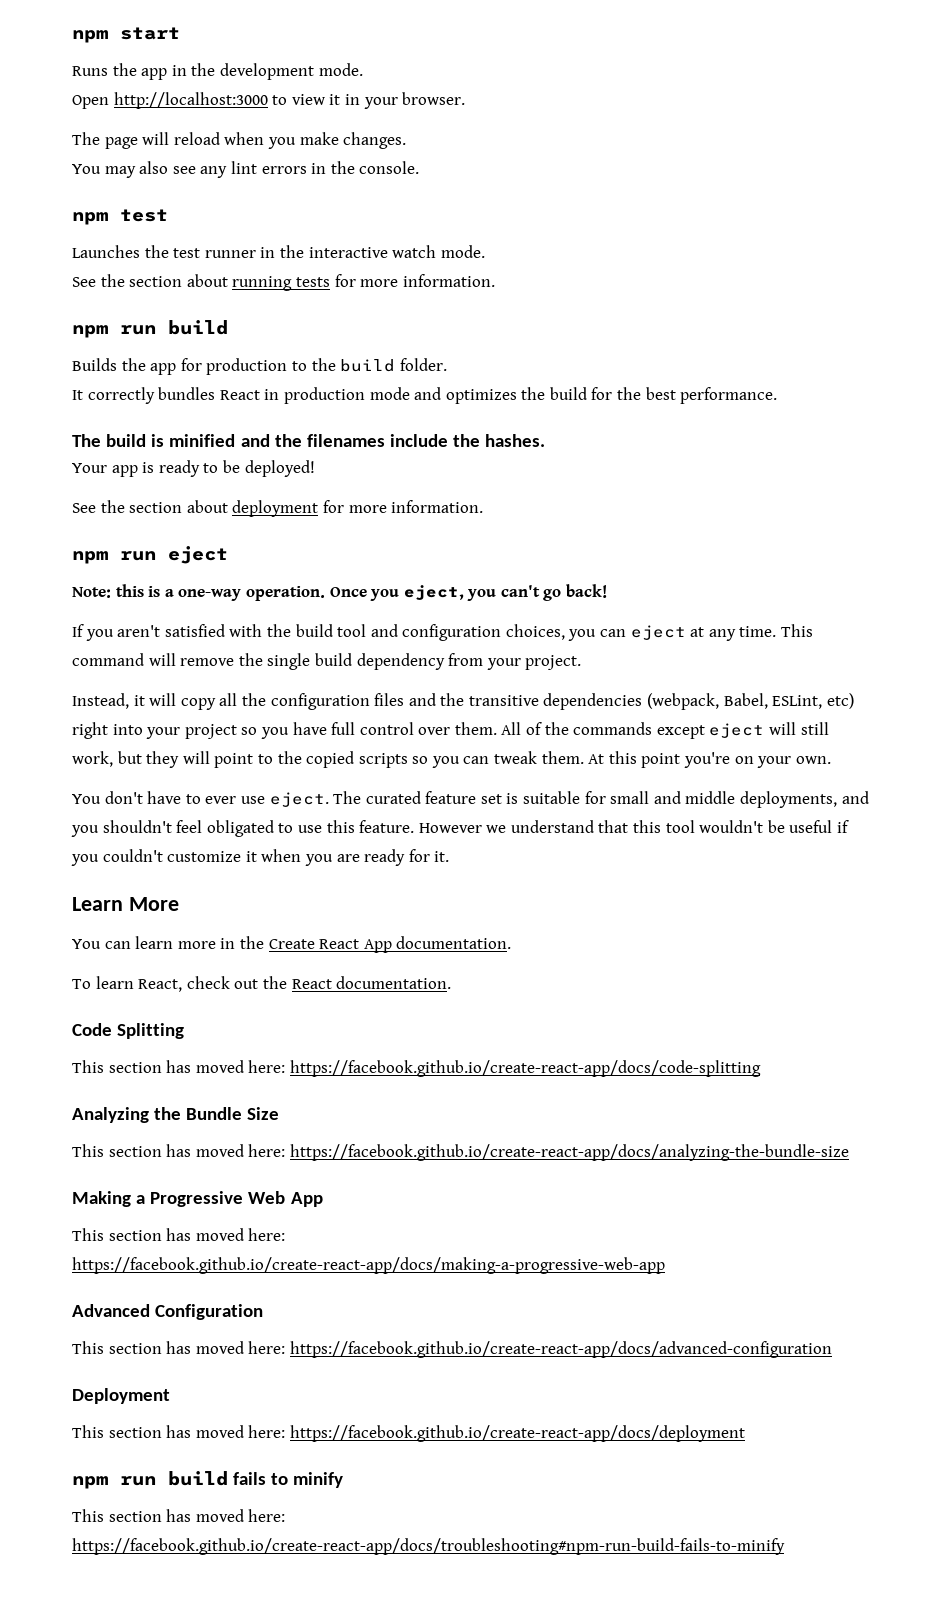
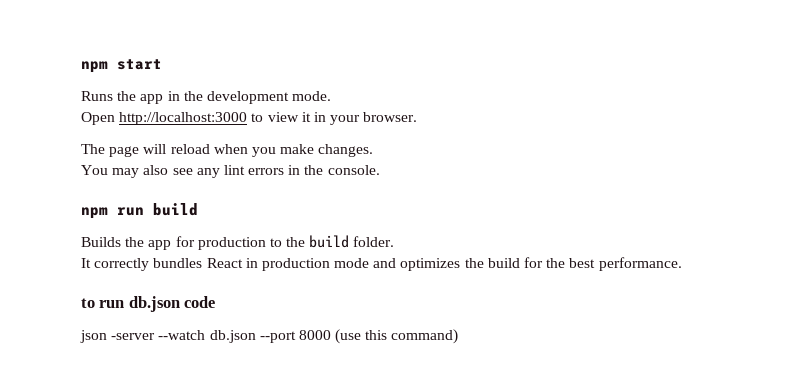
[72,209,168,225] [72,245,485,258] [72,274,495,291] // npm test // Launches the test runner in the interactive watch mode. // See the section about running tests for more information. -> (380, 170) none
[72,434,546,447] [72,460,315,477] [72,500,484,517] [72,546,228,564] [72,584,608,601] [72,624,814,641] [72,653,582,670] [72,693,854,710] [72,722,829,739] [72,751,831,768] [72,791,869,808] [71,820,850,837] [71,849,450,866] [72,897,179,911] [72,936,512,953] [72,976,452,992] [72,1023,185,1039] [72,1060,761,1077] [72,1107,280,1123] [72,1144,849,1161] [72,1191,323,1207] [72,1228,286,1241] [72,1257,665,1274] [72,1304,264,1320] [72,1341,832,1358] [72,1388,170,1404] [72,1425,745,1442] [72,1471,344,1489] [72,1509,286,1522] [72,1538,785,1555] The build is minified and the filenames include the hashes. // Your app is ready to be deployed! // See the section about deployment for more information. // npm run eject // Note: this is a one-way operation. Once you eject, you can't go back! // If you aren't satisfied with the build tool and configuration choices, you can eject at any time. This command will remove the single build dependency from your project. // Instead, it will copy all the configuration files and the transitive dependencies (webpack, Babel, ESLint, etc) right into your project so you have full control over them. All of the commands except eject will still work, but they will point to the copied scripts so you can tweak them. At this point you're on your own. // You don't have to ever use eject. The curated feature set is suitable for small and middle deployments, and you shouldn't feel obligated to use this feature. However we understand that this tool wouldn't be useful if you couldn't customize it when you are ready for it. // Learn More // You can learn more in the Create React App documentation. // To learn React, check out the React documentation. // Code Splitting // This section has moved here: https://facebook.github.io/create-react-app/docs/code-splitting // Analyzing the Bundle Size // This section has moved here: https://facebook.github.io/create-react-app/docs/analyzing-the-bundle-size // Making a Progressive Web App // This section has moved here: https://facebook.github.io/create-react-app/docs/making-a-progressive-web-app // Advanced Configuration // This section has moved here: https://facebook.github.io/create-react-app/docs/advanced-configuration // Deployment // This section has moved here: https://facebook.github.io/create-react-app/docs/deployment // npm run build fails to minify // This section has moved here: https://facebook.github.io/create-react-app/docs/troubleshooting#npm-run-build-fails-to-minify -> [81,296,216,312] [80,329,459,344] to run db.json code // json -server --watch db.json --port 8000 (use this command)

